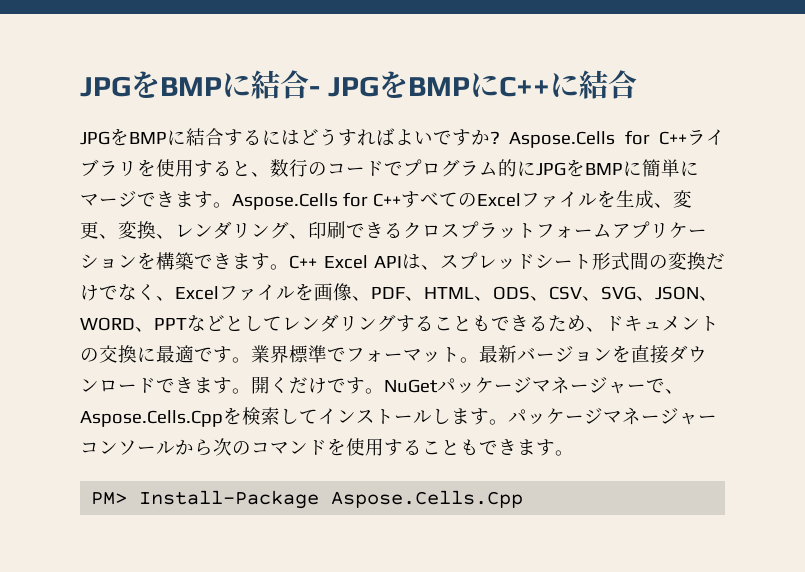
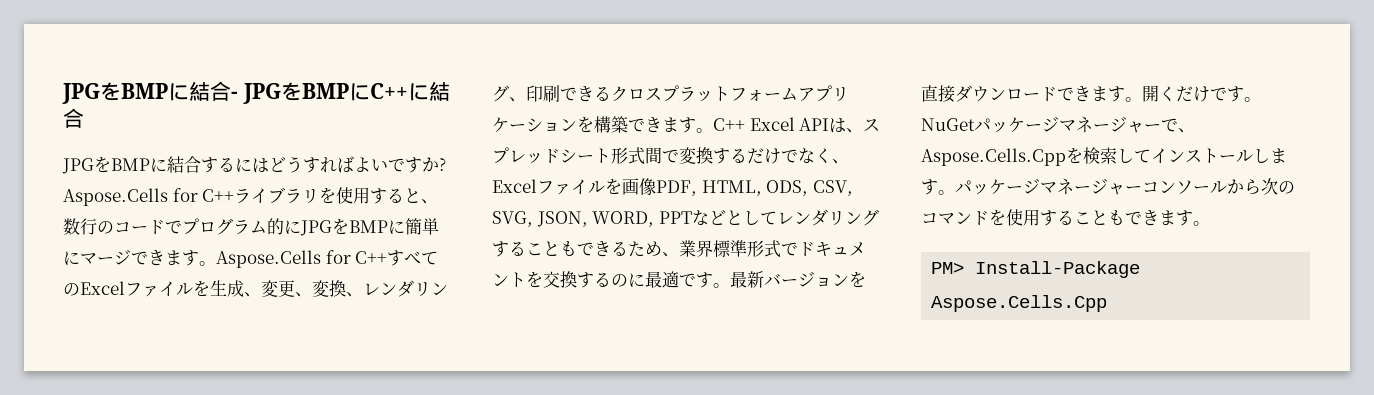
[649,252,706,270] の変換 -> [662,147,747,164] で変換する
[352,286,718,301] [80,317,154,332] 、PDF、HTML、ODS、CSV、SVG、JSON、WORD、 -> [656,180,853,196] [492,211,655,227] PDF, HTML, ODS, CSV, SVG, JSON, WORD,
[605,316,719,332] [80,345,460,363] ドキュメントの交換に最適です。業界標準でフォーマット -> [679,240,866,258] [492,271,713,288] 業界標準形式でドキュメントを交換するのに最適です

